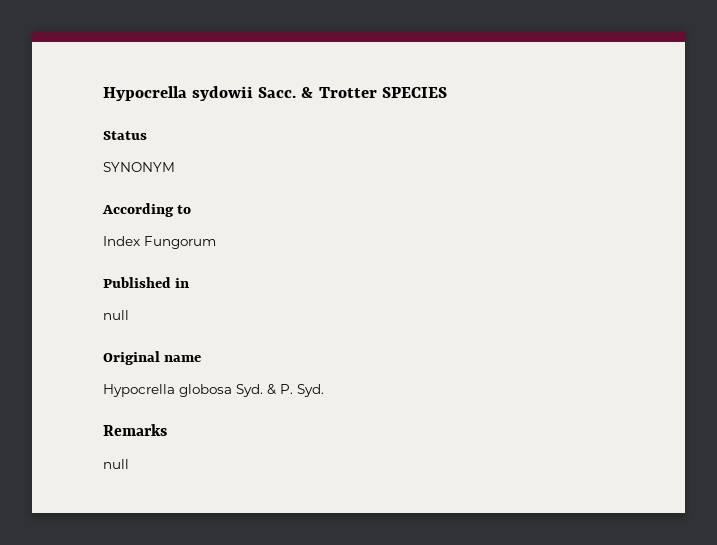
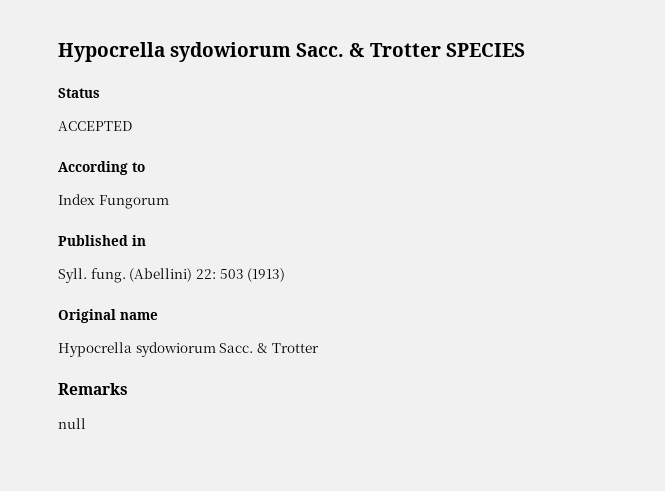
[103,86,254,101] Hypocrella sydowii -> [58,42,292,62] Hypocrella sydowiorum
[103,162,175,172] SYNONYM -> [58,121,132,131] ACCEPTED
[103,310,129,320] [103,351,202,365] [103,384,324,397] null // Original name // Hypocrella globosa Syd. & P. Syd. -> [58,268,286,283] [58,309,158,323] [58,342,319,357] Syll. fung. (Abellini) 22: 503 (1913) // Original name // Hypocrella sydowiorum Sacc. & Trotter

